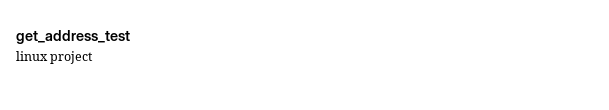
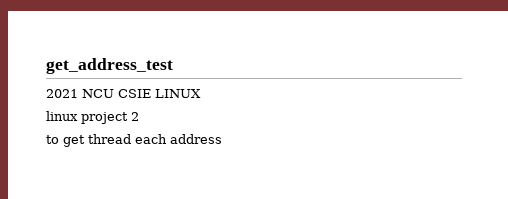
[16,51,94,64] linux project -> [46,89,201,98] [46,111,139,124] [46,134,222,147] 2021 NCU CSIE LINUX // linux project 2 // to get thread each address

